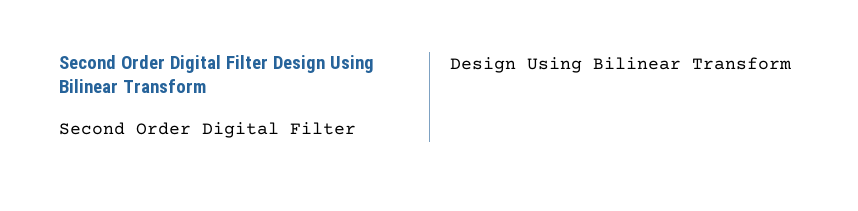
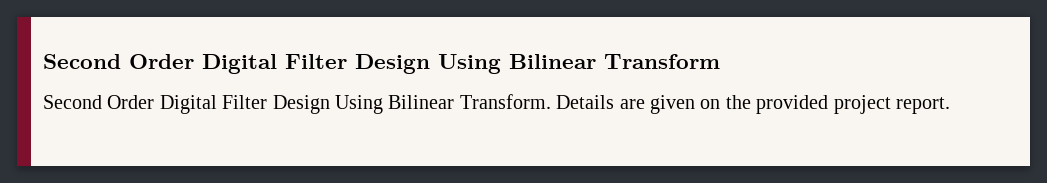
[692,57,792,70] Transform -> [459,94,950,114] Transform. Details are given on the provided project report.

